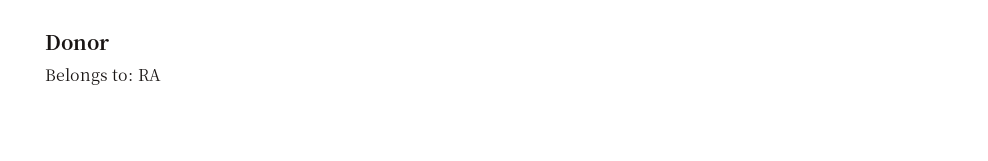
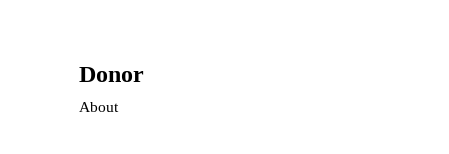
[45,68,161,85] Belongs to: RA -> [79,102,119,112] About

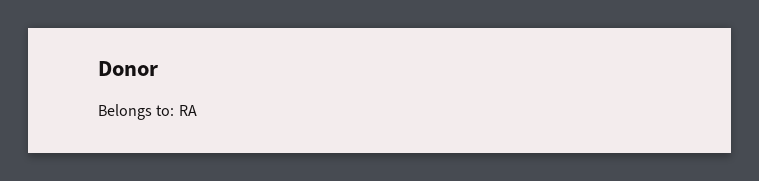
[79,102,119,112] About -> [98,104,197,120] Belongs to: RA

